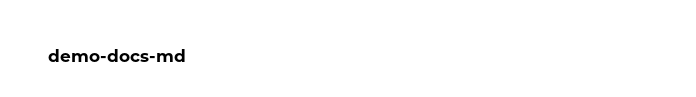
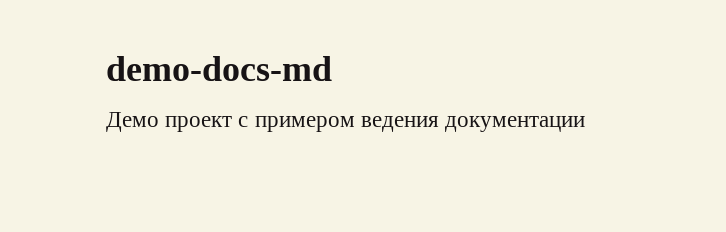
(186, 55) none -> [106,112,586,132] // Демо проект с примером ведения документации

